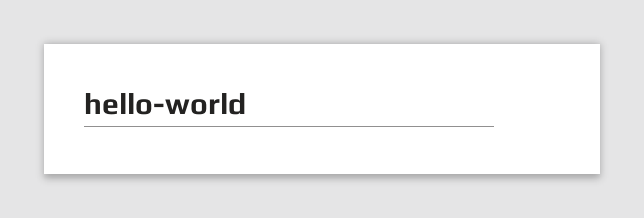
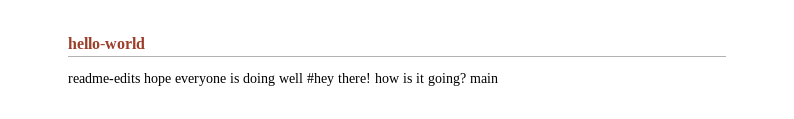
(246, 104) none -> [68,73,498,86] // readme-edits hope everyone is doing well #hey there! how is it going? main

